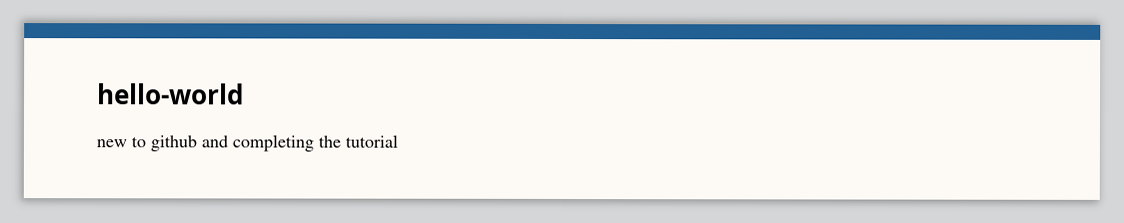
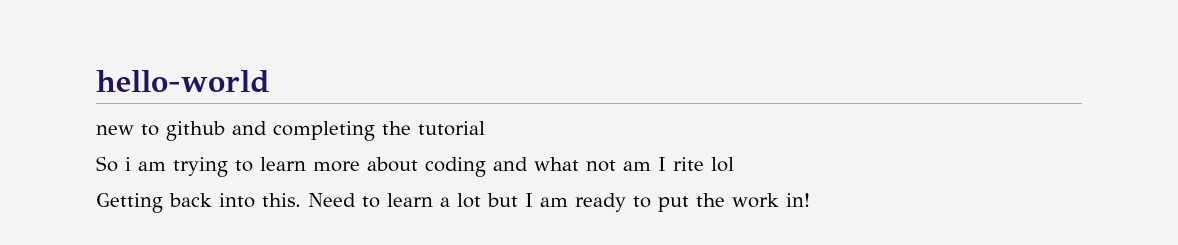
(398, 141) none -> [96,156,734,177] [96,193,810,213] // So i am trying to learn more about coding and what not am I rite lol // Getting back into this. Need to learn a lot but I am ready to put the work in!

